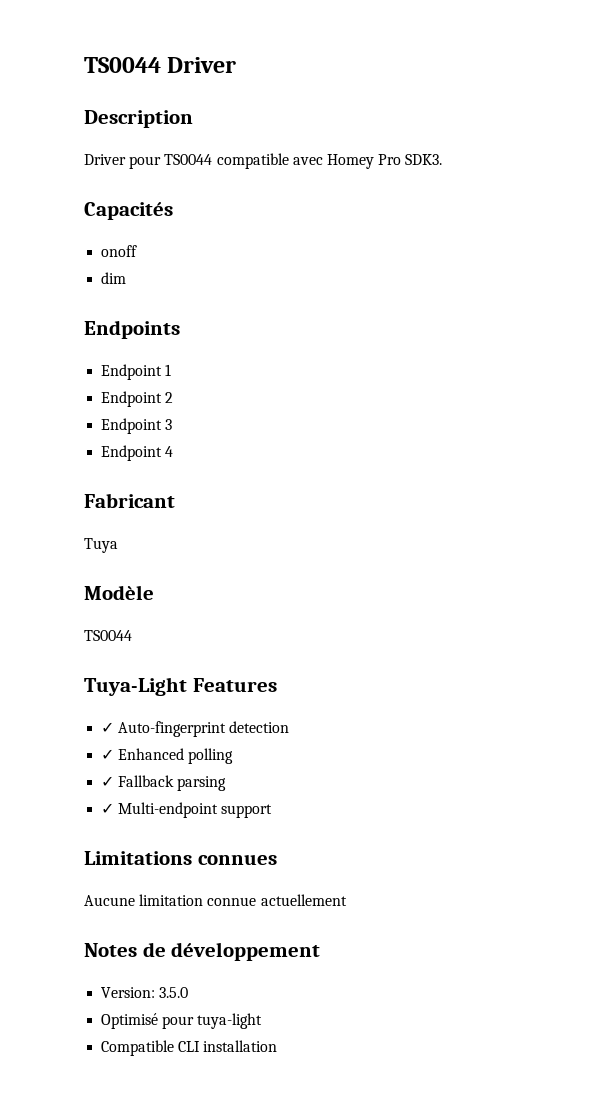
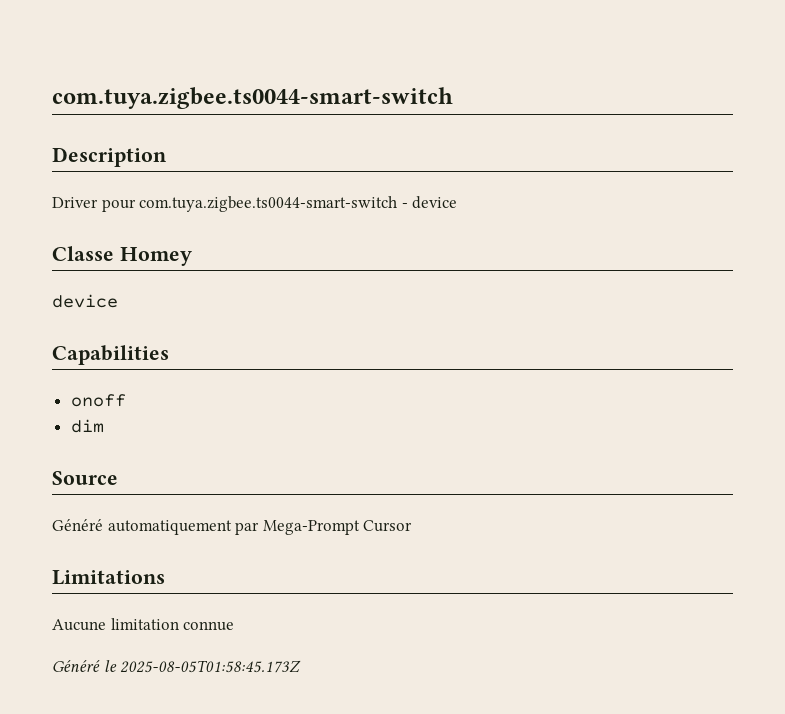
[84,57,237,73] TS0044 Driver -> [52,87,453,109] com.tuya.zigbee.ts0044-smart-switch
[164,153,443,169] [84,202,173,220] [101,245,138,257] [101,272,127,284] [84,320,180,339] [101,364,172,380] [101,391,174,407] [101,418,173,434] [101,445,174,461] [84,493,175,508] [84,538,118,553] [84,585,154,600] [84,630,132,641] [84,677,277,696] [101,721,290,737] [101,748,234,764] [101,775,227,791] [101,802,273,818] TS0044 compatible avec Homey Pro SDK3. // Capacités // onoff // dim // Endpoints // Endpoint 1 // Endpoint 2 // Endpoint 3 // Endpoint 4 // Fabricant // Tuya // Modèle // TS0044 // Tuya-Light Features // ✓ Auto-fingerprint detection // ✓ Enhanced polling // ✓ Fallback parsing // ✓ Multi-endpoint support -> [139,196,458,212] [52,246,192,266] [52,294,118,308] [52,345,169,365] [70,394,126,407] [70,419,104,433] [52,471,118,485] [52,519,413,535] com.tuya.zigbee.ts0044-smart-switch - device // Classe Homey // device // Capabilities // onoff // dim // Source // Généré automatiquement par Mega-Prompt Cursor
[197,854,277,865] connues -> (165, 577) none
[260,894,347,906] [84,942,321,961] [101,987,189,998] [101,1013,263,1029] [101,1040,278,1056] actuellement // Notes de développement // Version: 3.5.0 // Optimisé pour tuya-light // Compatible CLI installation -> [52,660,302,673] // Généré le 2025-08-05T01:58:45.173Z

